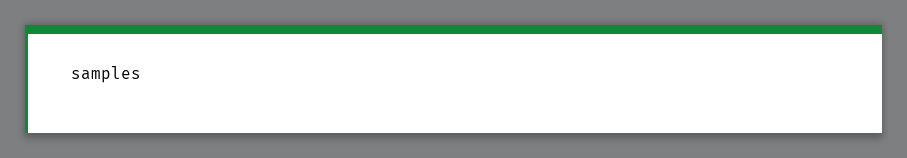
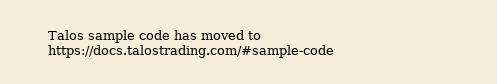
[71,66,141,83] samples -> [48,30,261,43] [48,45,334,58] Talos sample code has moved to https://docs.talostrading.com/#sample-code

